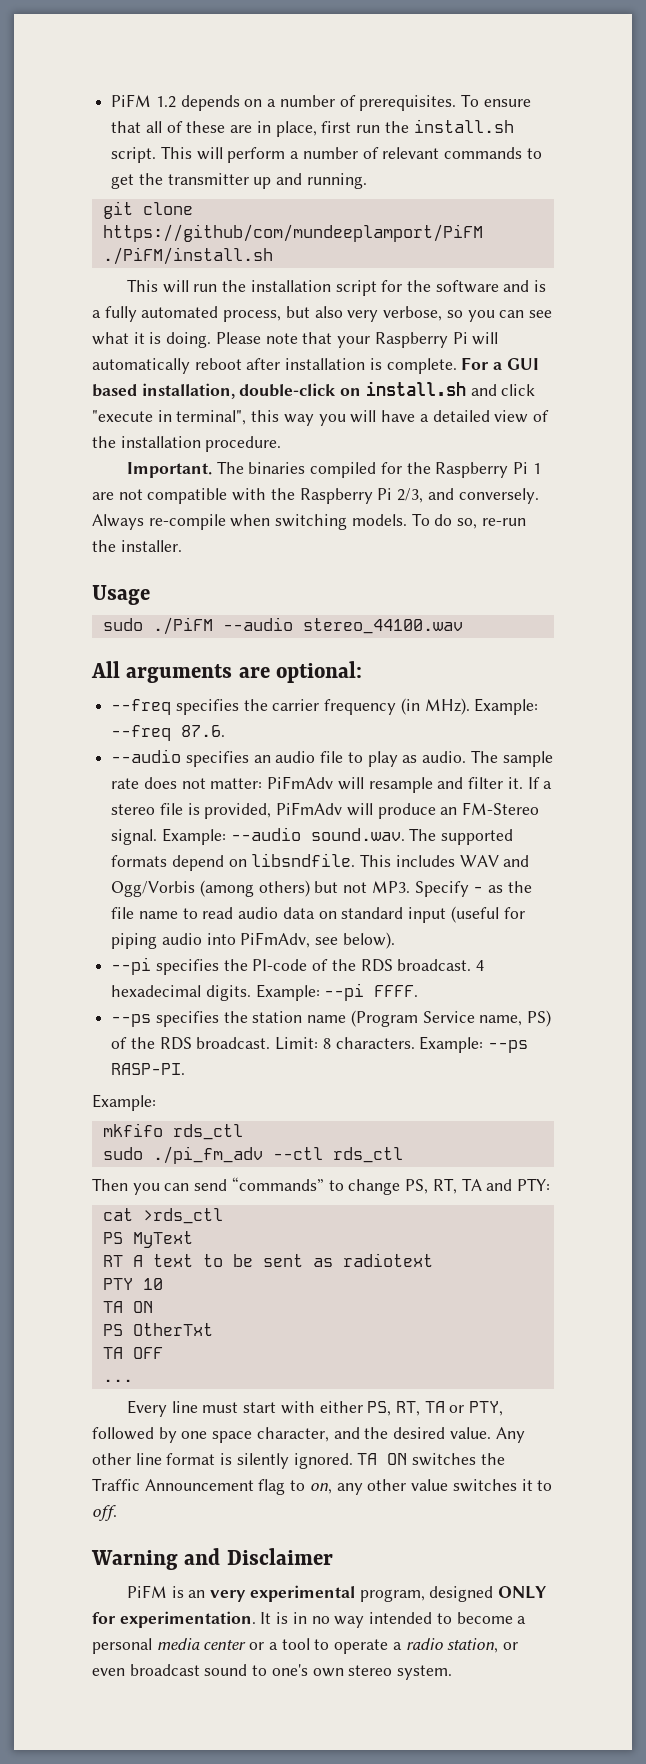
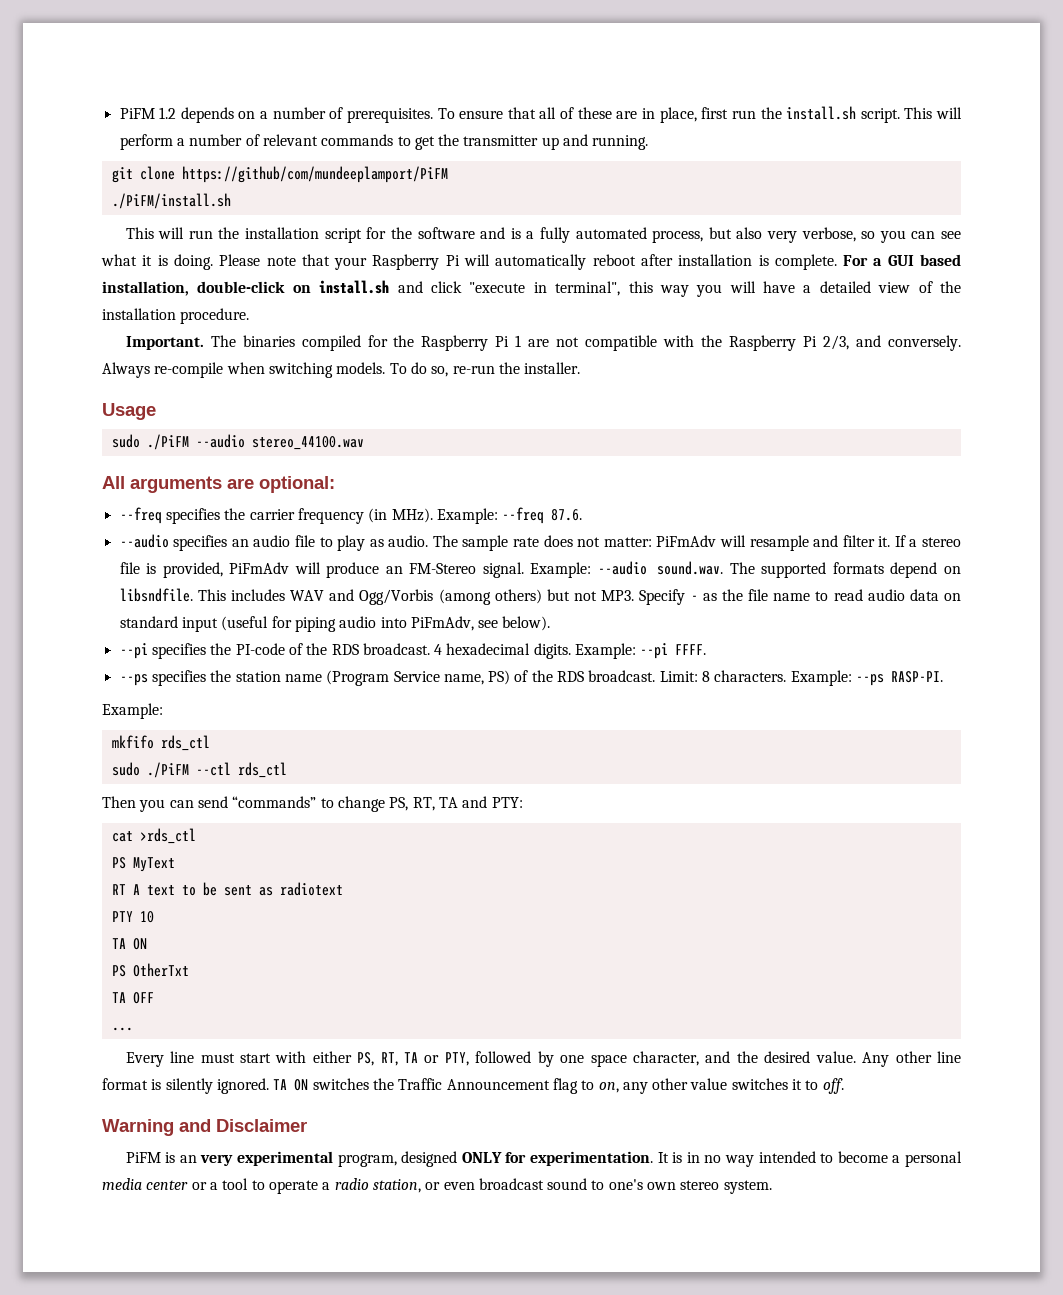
[152,1146,263,1164] ./pi_fm_adv -> [146,762,189,778] ./PiFM

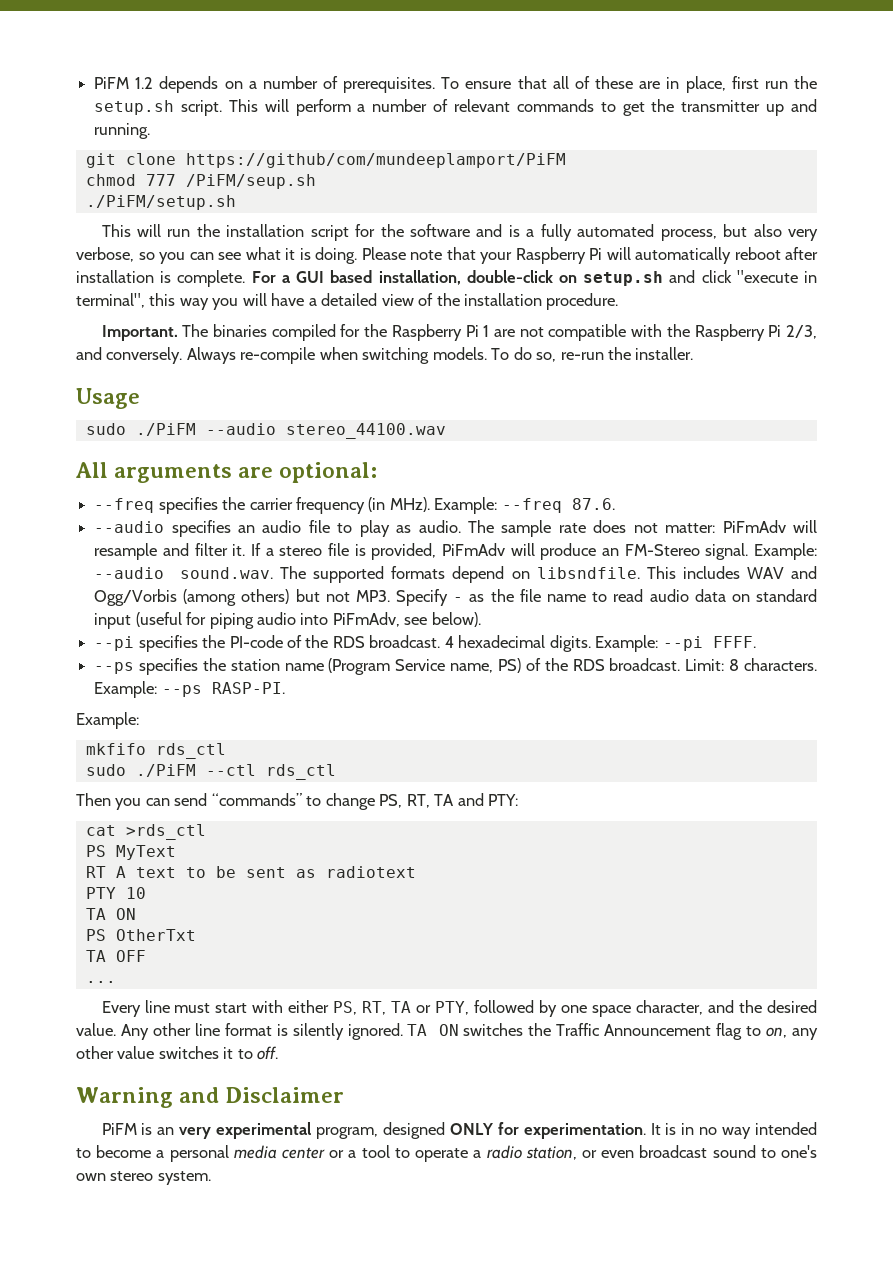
[786,106,857,120] install.sh -> [94,100,175,115] setup.sh
[111,193,231,209] ./PiFM/install.sh -> [85,174,316,189] [85,195,236,210] chmod 777 /PiFM/seup.sh // ./PiFM/setup.sh
[319,280,390,294] install.sh -> [583,271,664,286] setup.sh

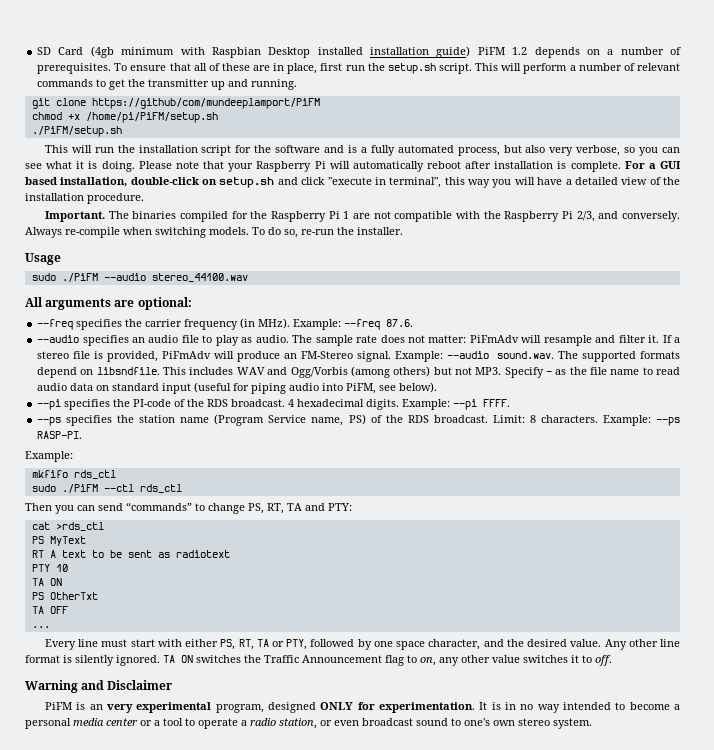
(94, 83) none -> [37,46,471,58] SD Card (4gb minimum with Raspbian Desktop installed installation guide)
[145,174,316,189] 777 /PiFM/seup.sh -> [67,112,218,123] +x /home/pi/PiFM/setup.sh
[332,612,400,627] PiFmAdv, -> [346,383,377,394] PiFM,

